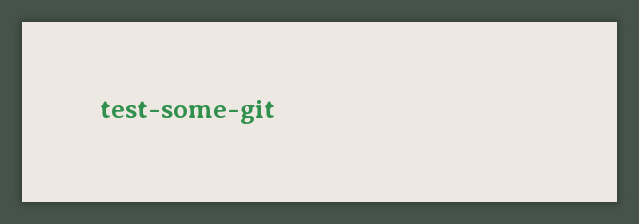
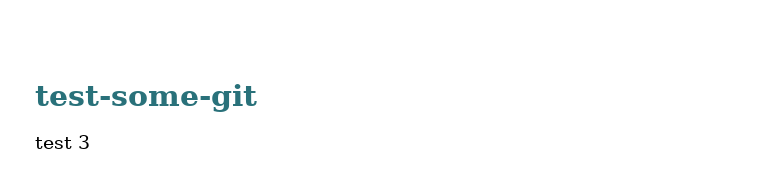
(275, 112) none -> [35,135,90,149] // test 3

